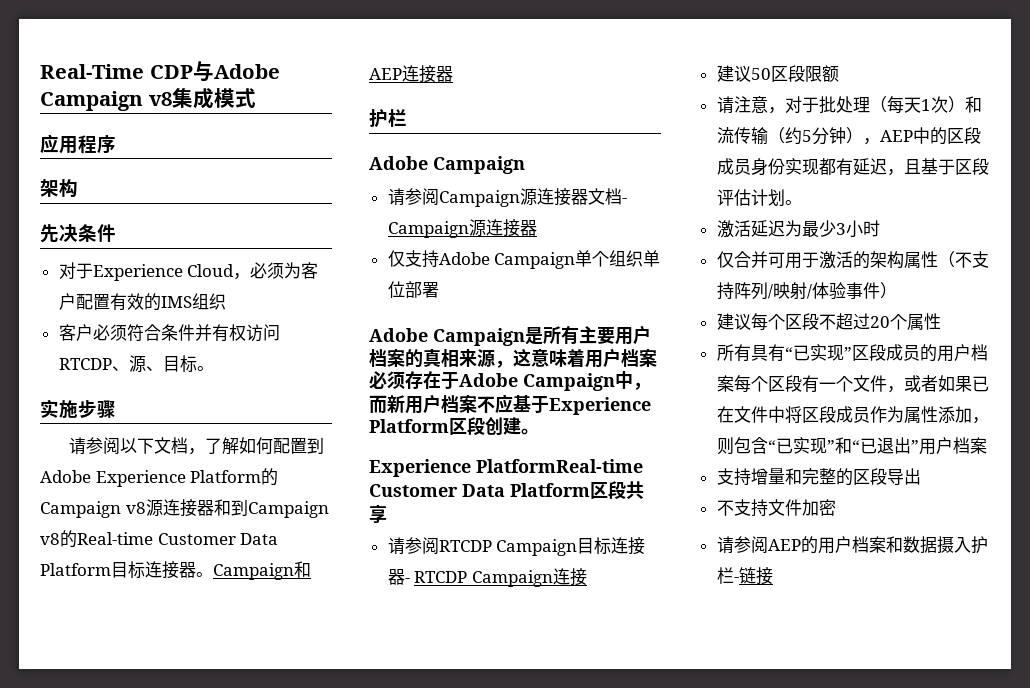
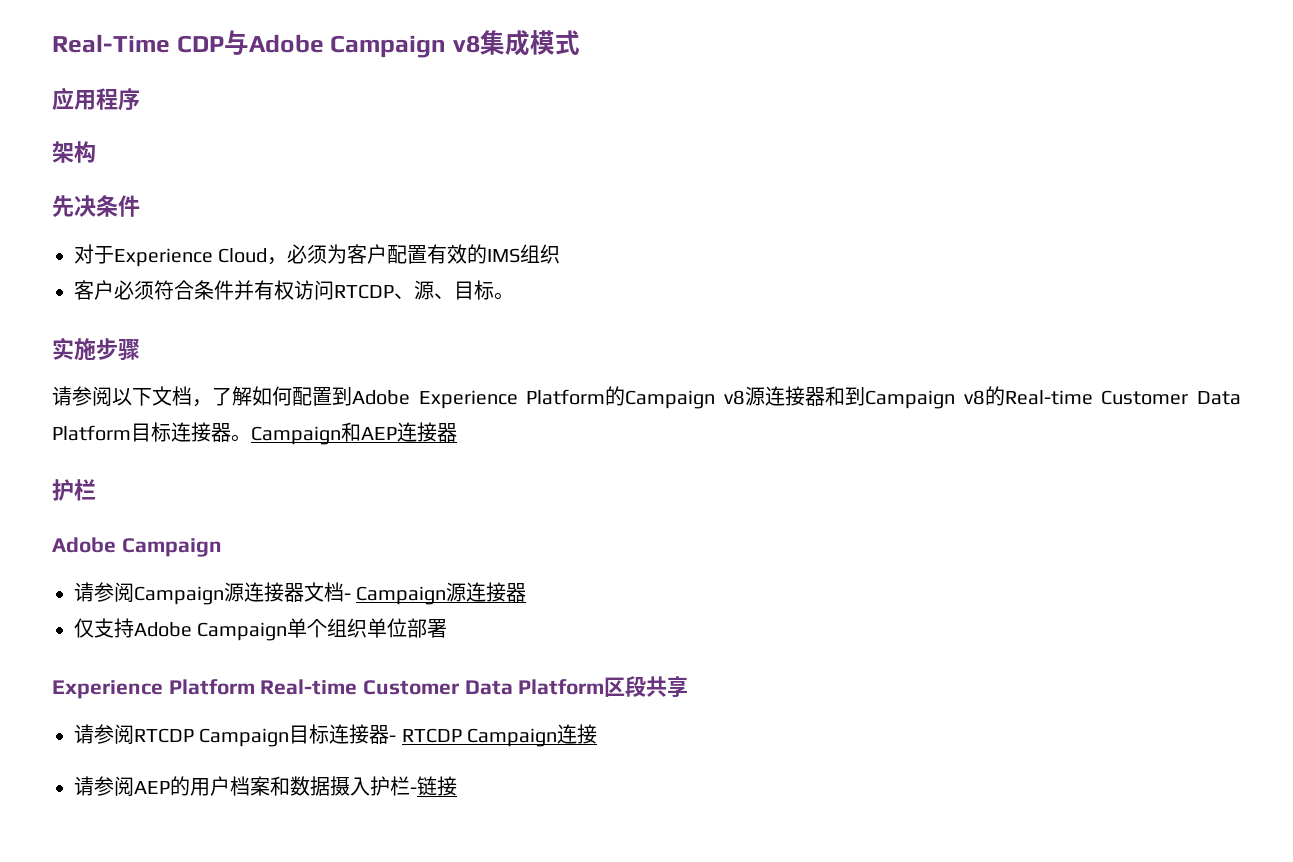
[369,325,651,346] [369,348,657,368] [369,371,651,391] [369,394,651,415] [369,417,539,435] [369,459,643,477] Adobe Campaign是所有主要用户档案的真相来源，这意味着用户档案必须存在于Adobe Campaign中，而新用户档案不应基于Experience Platform区段创建。 // Experience PlatformReal-time -> [52,679,358,699] Experience Platform Real-time
[716,65,839,82] [716,96,982,114] [716,127,981,145] [716,158,989,176] [716,189,802,206] [716,220,880,238] [716,251,989,269] [716,282,897,300] [716,313,941,330] [716,344,988,362] [716,375,989,393] [716,406,989,424] [716,437,987,455] [716,468,921,486] [716,499,836,517] // 建议50区段限额 // 请注意，对于批处理（每天1次）和流传输（约5分钟），AEP中的区段成员身份实现都有延迟，且基于区段评估计划。 // 激活延迟为最少3小时 // 仅合并可用于激活的架构属性（不支持阵列/映射/体验事件） // 建议每个区段不超过20个属性 // 所有具有“已实现”区段成员的用户档案每个区段有一个文件，或者如果已在文件中将区段成员作为属性添加，则包含“已实现”和“已退出”用户档案 // 支持增量和完整的区段导出 // 不支持文件加密 -> (598, 734) none

